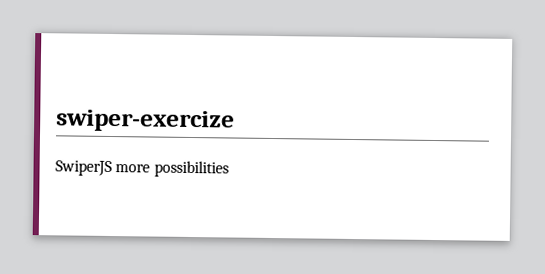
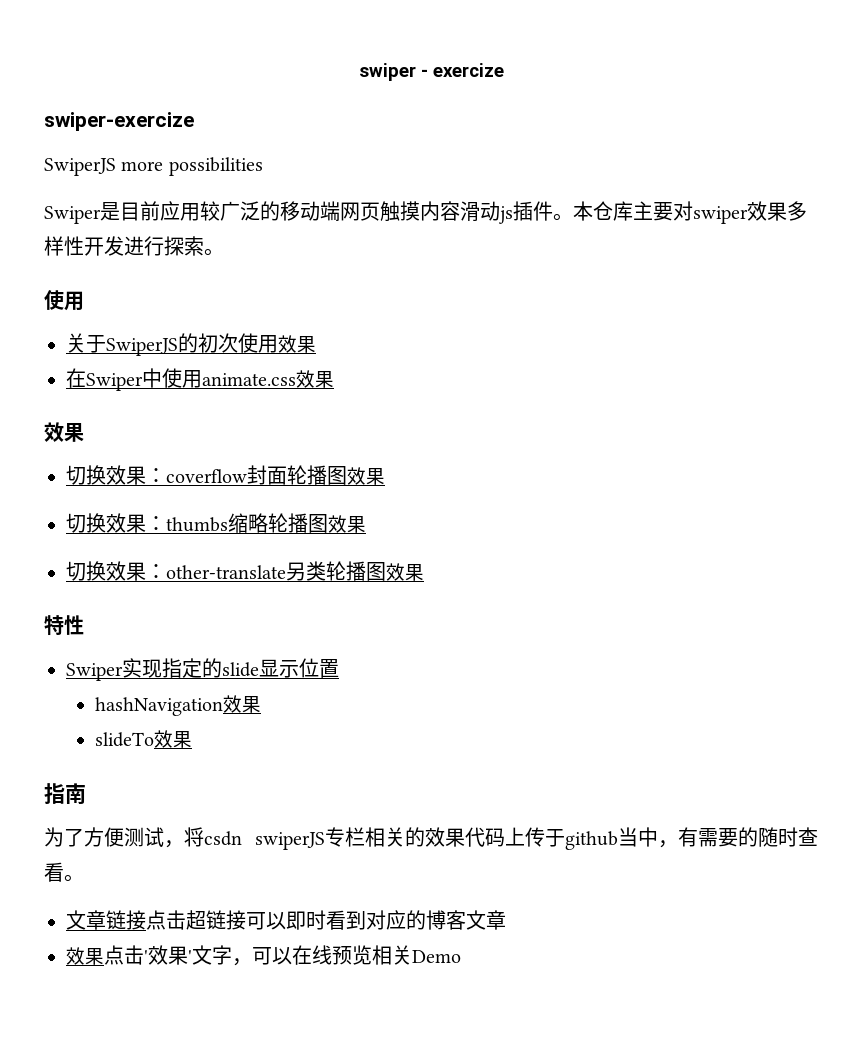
(56, 121) none -> [358,63,504,81] swiper - exercize //
(229, 169) none -> [44,201,807,224] [44,236,224,256] [44,290,84,311] [66,333,316,356] [66,368,334,391] [44,422,84,442] [66,465,385,485] [66,513,366,533] [66,561,424,581] [44,615,84,636] [66,658,339,681] [95,695,262,716] [95,730,193,748] [44,783,86,804] [44,827,818,850] [44,862,84,882] [66,910,506,930] [66,945,461,966] // Swiper是目前应用较广泛的移动端网页触摸内容滑动js插件。本仓库主要对swiper效果多样性开发进行探索。 // 使用 // 关于SwiperJS的初次使用效果 // 在Swiper中使用animate.css效果 // 效果 // 切换效果：coverflow封面轮播图效果 // 切换效果：thumbs缩略轮播图效果 // 切换效果：other-translate另类轮播图效果 // 特性 // Swiper实现指定的slide显示位置 // hashNavigation效果 // slideTo效果 // 指南 // 为了方便测试，将csdn swiperJS专栏相关的效果代码上传于github当中，有需要的随时查看。 // 文章链接点击超链接可以即时看到对应的博客文章 // 效果点击'效果'文字，可以在线预览相关Demo

